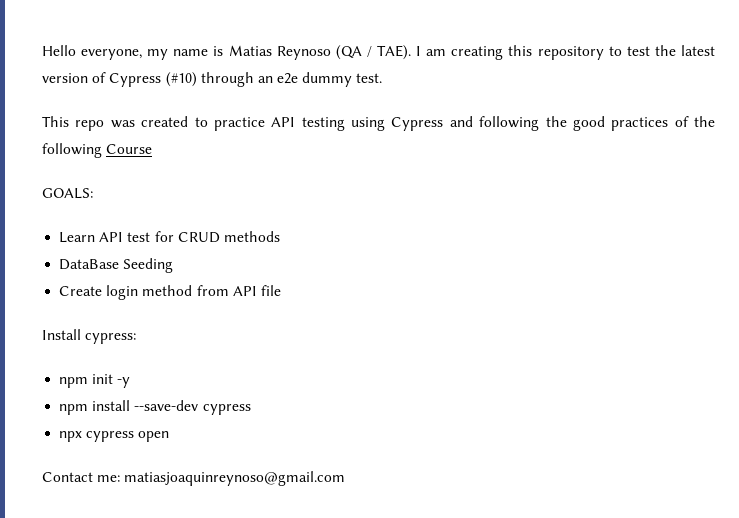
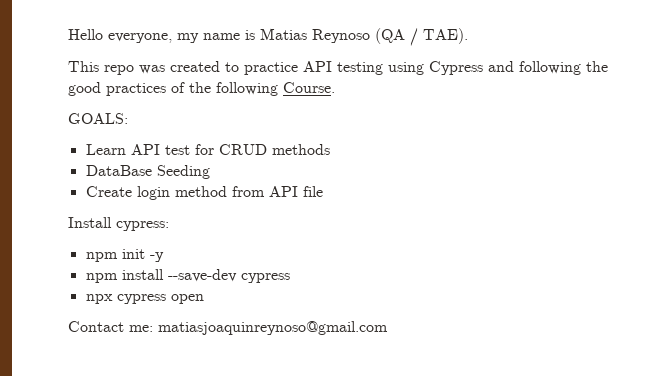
[416,45,715,60] [42,72,383,87] I am creating this repository to test the latest version of Cypress (#10) through an e2e dummy test. -> (468, 36) none
[106,144,153,154] Course -> [283,82,335,93] Course.

